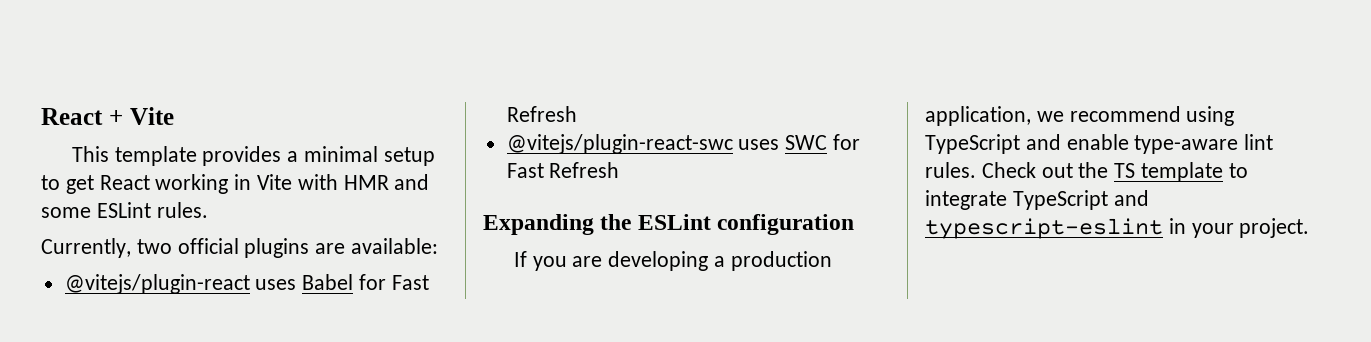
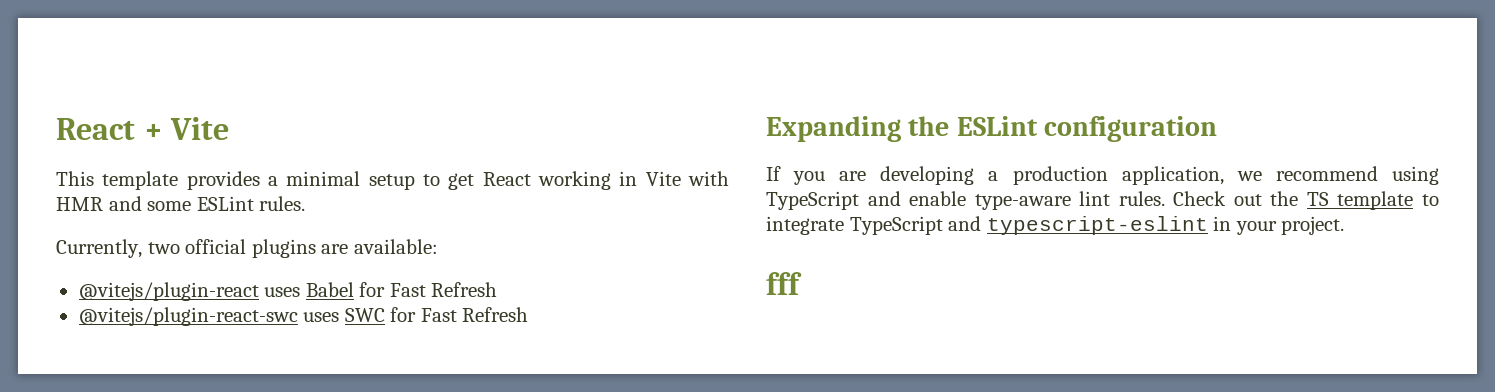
(1310, 228) none -> [766,272,802,295] // fff

